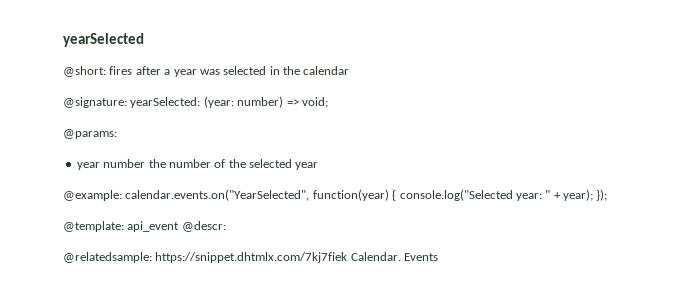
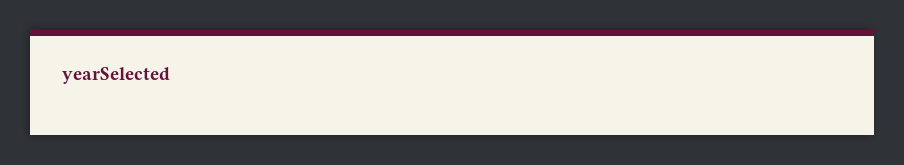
[63,66,350,77] [63,96,328,108] [63,129,117,139] [76,159,319,170] [63,189,608,201] [63,221,226,232] [63,252,439,263] // @short: fires after a year was selected in the calendar // @signature: yearSelected: (year: number) => void; // @params: // year number the number of the selected year // @example: calendar.events.on("YearSelected", function(year) { console.log("Selected year: " + year); }); // @template: api_event @descr: // @relatedsample: https://snippet.dhtmlx.com/7kj7fiek Calendar. Events -> (170, 75) none

